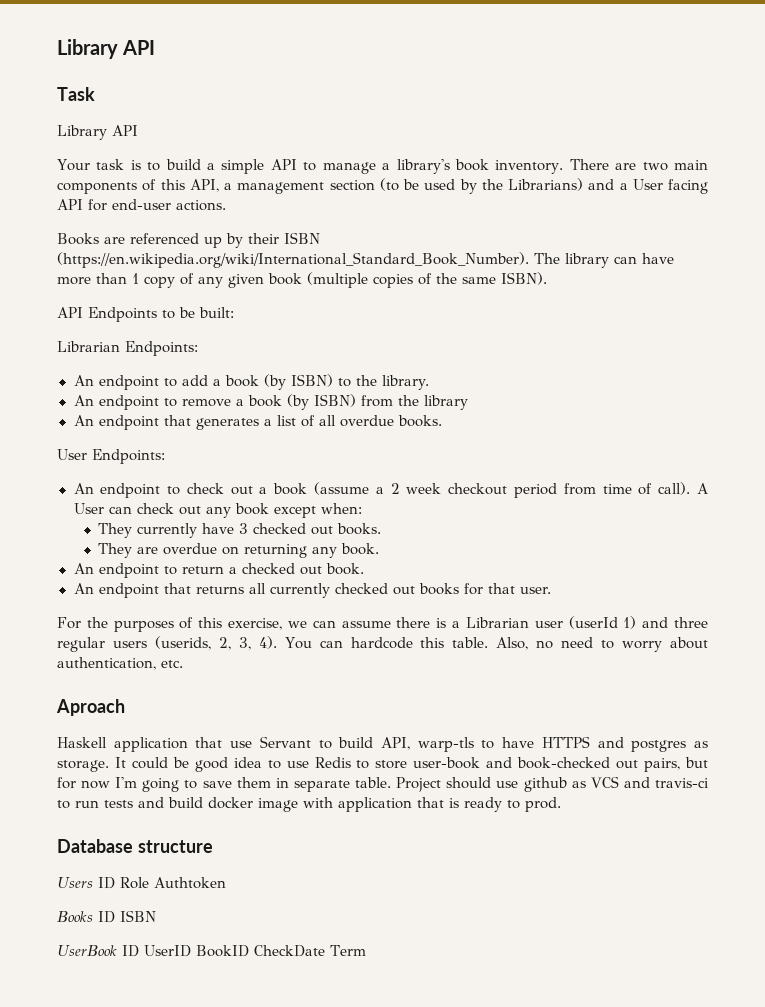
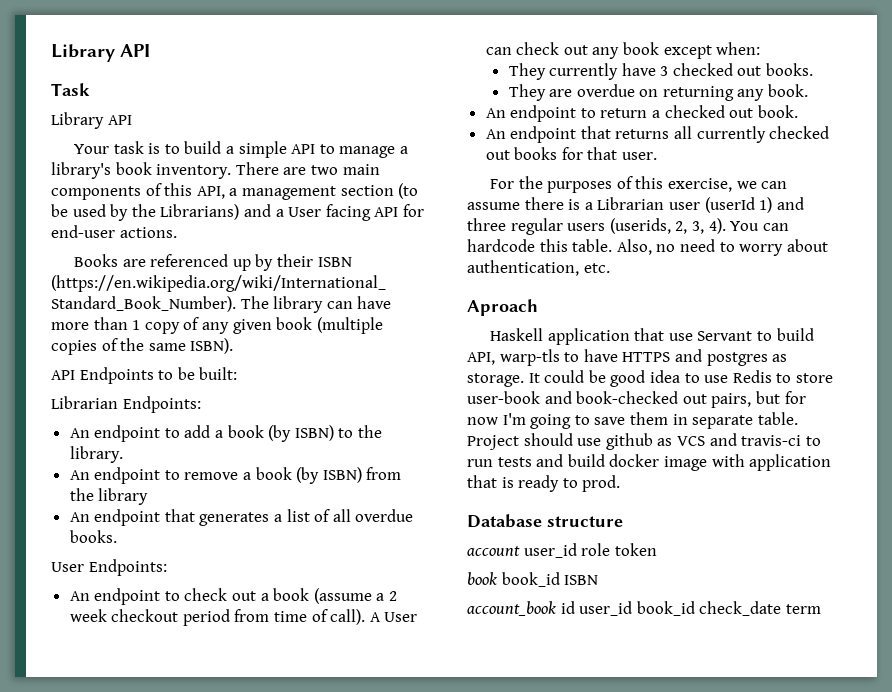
[57,877,226,889] [57,910,156,923] [57,945,366,957] Users ID Role Authtoken // Books ID ISBN // UserBook ID UserID BookID CheckDate Term -> [467,543,657,558] [467,572,599,587] [467,601,821,616] account user_id role token // book book_id ISBN // account_book id user_id book_id check_date term

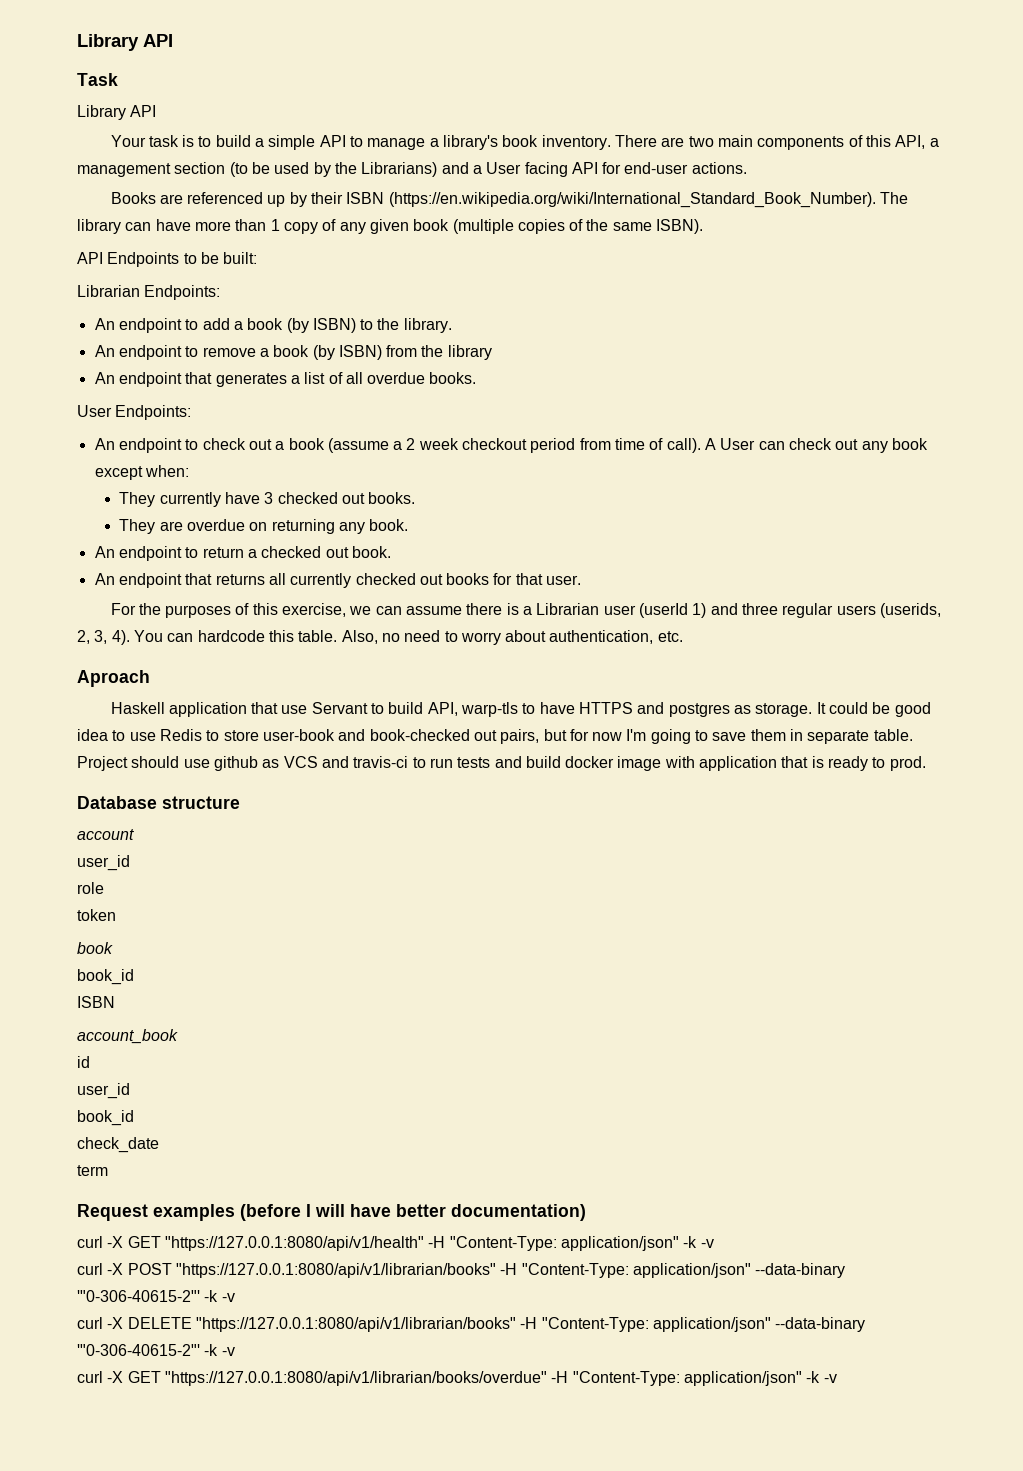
[523,543,577,558] user_id -> [77,855,130,871] // user_id //
(611, 549) none -> (104, 888) //
[501,572,560,587] book_id -> [77,969,134,985] // book_id //
(556, 608) none -> (178, 1036) //
[579,601,695,616] user_id book_id -> [77,1083,130,1099] [77,1110,134,1126] // user_id // book_id //
(782, 608) none -> (159, 1145) //
(821, 609) none -> [77,1204,586,1221] [77,1236,714,1251] [77,1263,846,1278] [77,1290,235,1302] [77,1317,866,1332] [77,1344,235,1356] [77,1371,837,1386] // Request examples (before I will have better documentation) // curl -X GET "https://127.0.0.1:8080/api/v1/health" -H "Content-Type: application/json" -k -v // curl -X POST "https://127.0.0.1:8080/api/v1/librarian/books" -H "Content-Type: application/json" --data-binary '"0-306-40615-2"' -k -v // curl -X DELETE "https://127.0.0.1:8080/api/v1/librarian/books" -H "Content-Type: application/json" --data-binary '"0-306-40615-2"' -k -v // curl -X GET "https://127.0.0.1:8080/api/v1/librarian/books/overdue" -H "Content-Type: application/json" -k -v

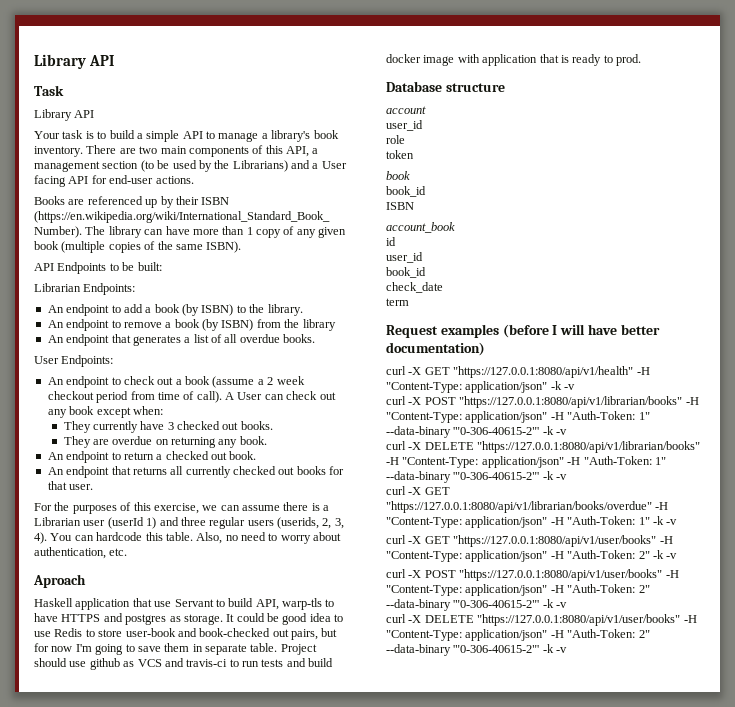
(751, 1270) none -> [550,411,650,420] -H "Auth-Token: 1"
(771, 1324) none -> [567,456,666,465] -H "Auth-Token: 1"
[806,1371,837,1383] -k -v -> [550,516,678,525] [386,535,673,547] [386,550,678,562] [386,569,679,581] [386,584,650,596] [386,599,568,611] [386,614,697,626] [386,629,650,641] [386,644,568,656] -H "Auth-Token: 1" -k -v // curl -X GET "https://127.0.0.1:8080/api/v1/user/books" -H "Content-Type: application/json" -H "Auth-Token: 2" -k -v // curl -X POST "https://127.0.0.1:8080/api/v1/user/books" -H "Content-Type: application/json" -H "Auth-Token: 2" --data-binary '"0-306-40615-2"' -k -v // curl -X DELETE "https://127.0.0.1:8080/api/v1/user/books" -H "Content-Type: application/json" -H "Auth-Token: 2" --data-binary '"0-306-40615-2"' -k -v

